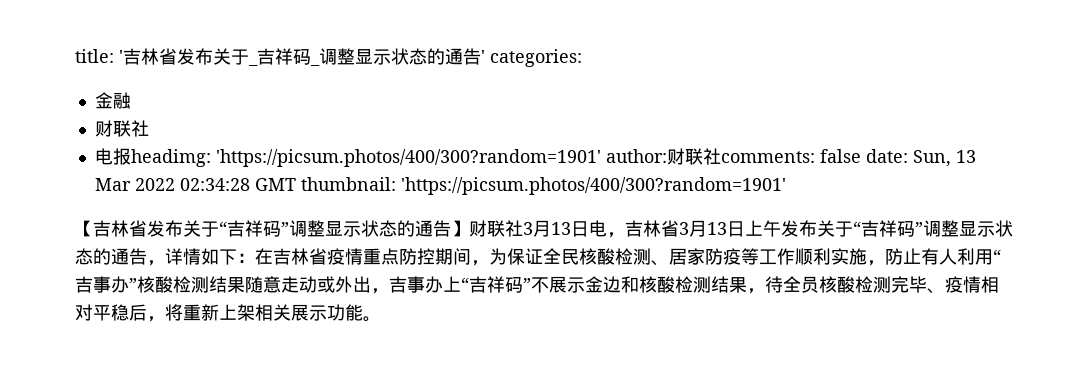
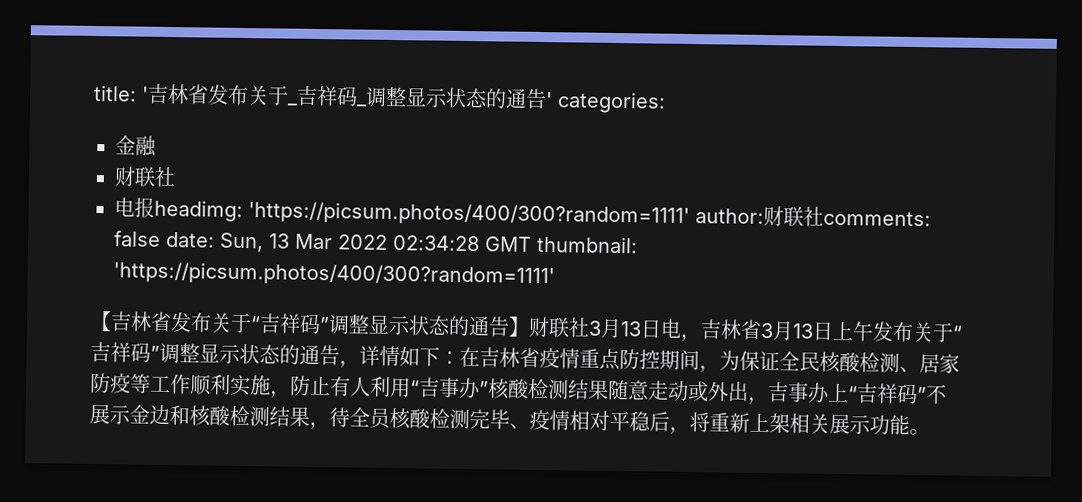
[215,149,601,167] 'https://picsum.photos/400/300?random=1901' -> [248,201,690,227] 'https://picsum.photos/400/300?random=1111'
[400,177,786,195] 'https://picsum.photos/400/300?random=1901' -> [113,261,555,288] 'https://picsum.photos/400/300?random=1111'

